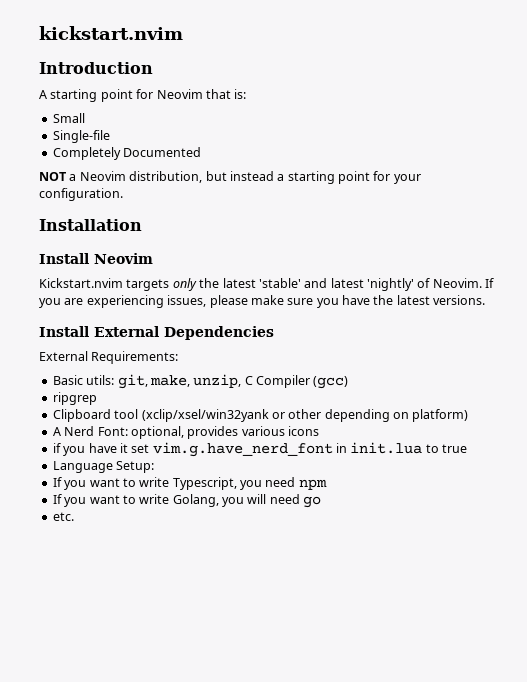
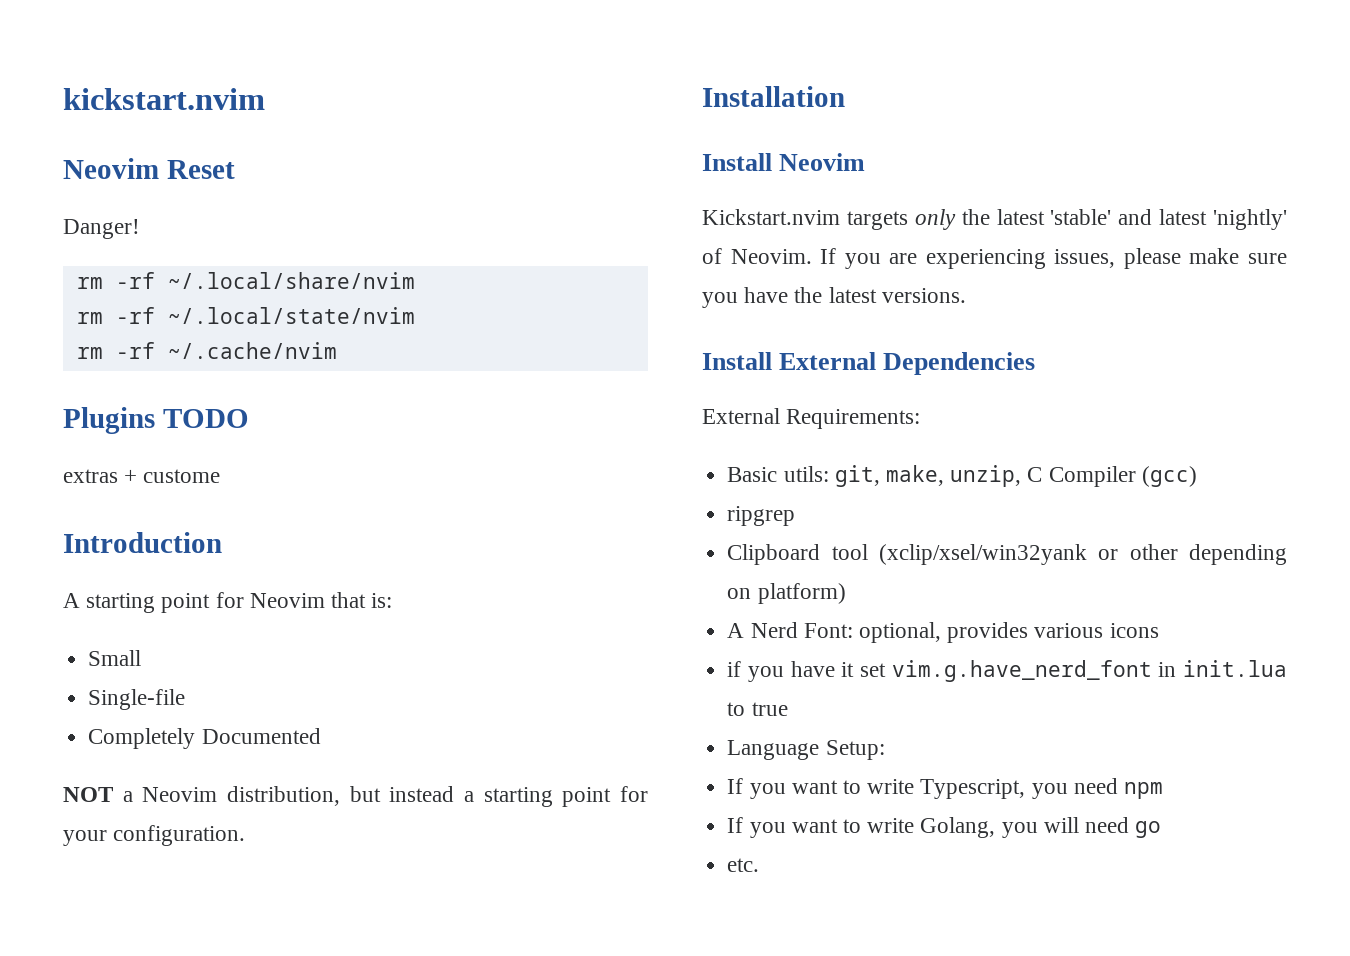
(183, 33) none -> [63,158,235,179] [63,219,140,239] [76,272,415,289] [76,307,415,324] [76,342,337,359] [63,407,249,434] [63,469,221,483] // Neovim Reset // Danger! // rm -rf ~/.local/share/nvim // rm -rf ~/.local/state/nvim // rm -rf ~/.cache/nvim // Plugins TODO // extras + custome

